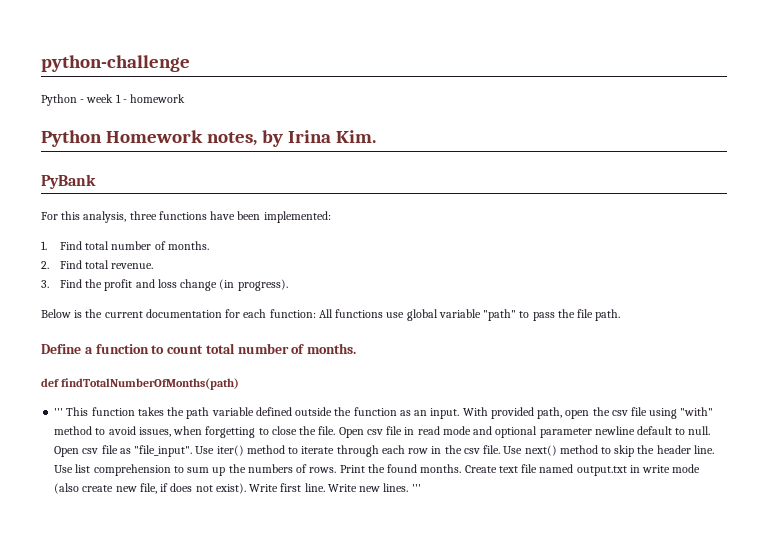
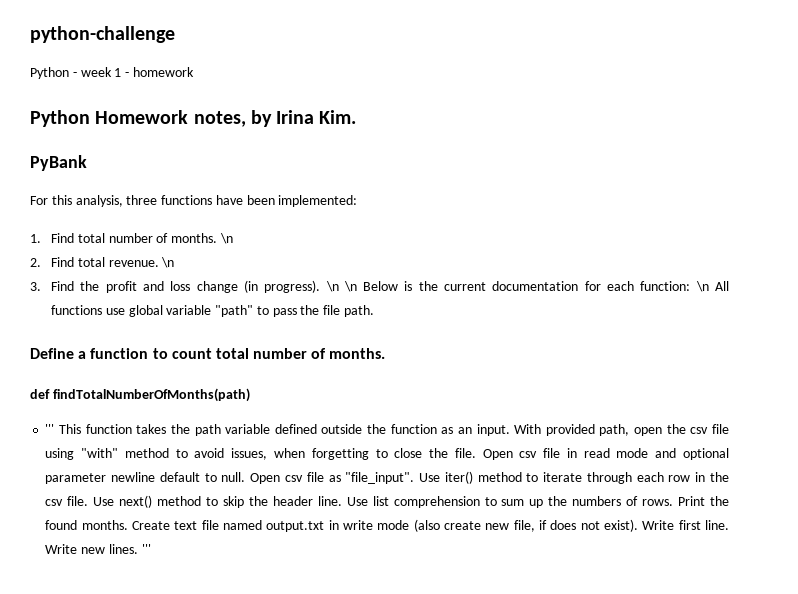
(209, 245) none -> [219,233,233,244] \n
(154, 266) none -> [161,257,175,268] \n
(288, 285) // -> [325,281,357,292] \n \n
(316, 313) none -> [695,281,709,292] \n

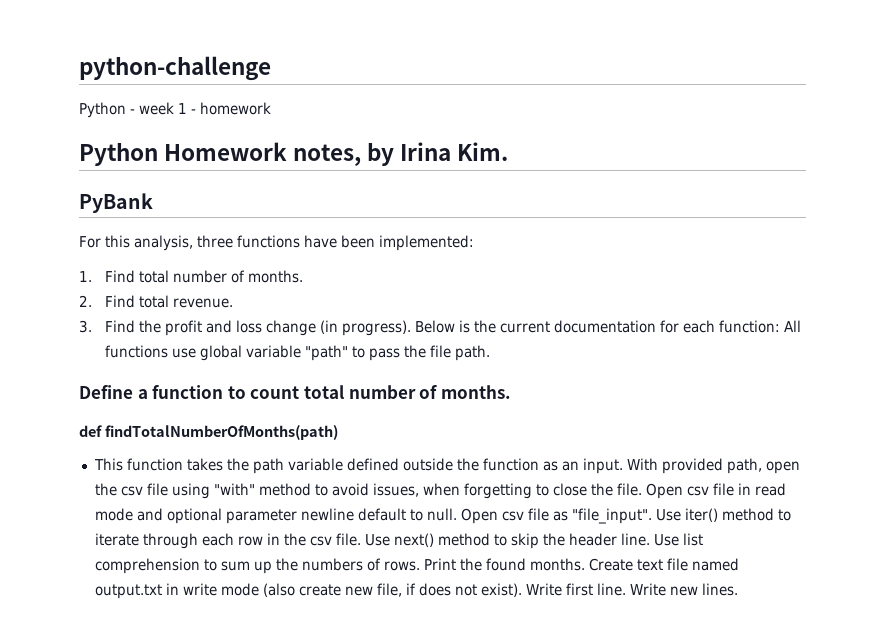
[219,233,233,244] \n -> (304, 276) none
[161,257,175,268] \n -> (234, 303) none
[325,281,357,292] \n \n -> (412, 328) none
[695,281,709,292] \n -> (781, 326) none
[45,424,55,434] ''' -> (338, 432) none
[141,544,151,554] ''' -> (738, 589) none

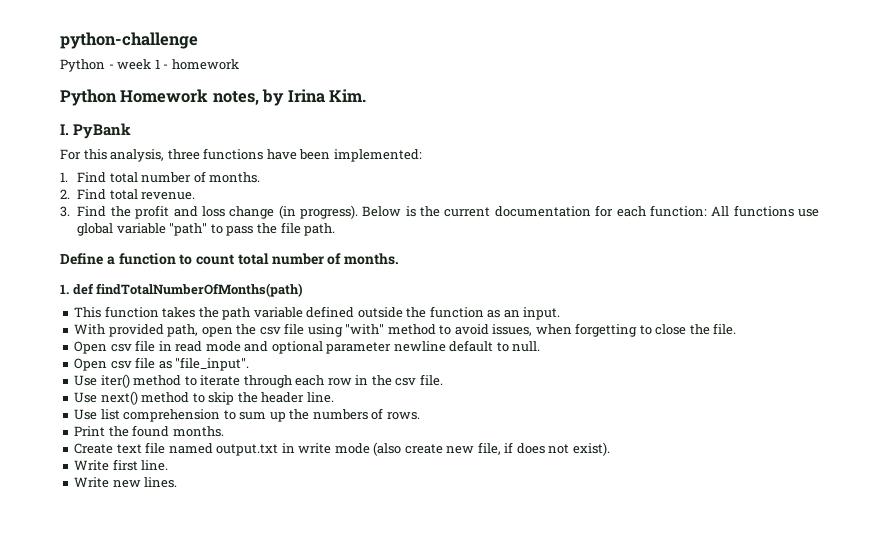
(509, 151) none -> [60,124,69,135] I.
(511, 392) none -> [60,284,69,294] 1.
(623, 466) none -> (561, 313) //
(642, 489) none -> (737, 329) //
(457, 514) none -> (541, 346) //
(652, 516) none -> (250, 364) //
(361, 539) none -> (443, 380) //
(650, 539) none -> (334, 397) //
(420, 566) none -> (420, 416) //
(585, 564) none -> (224, 431) //
(522, 590) none -> (610, 449) //
(626, 589) none -> (169, 465) //

